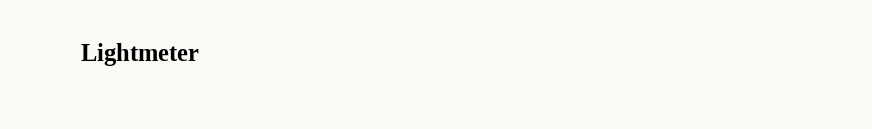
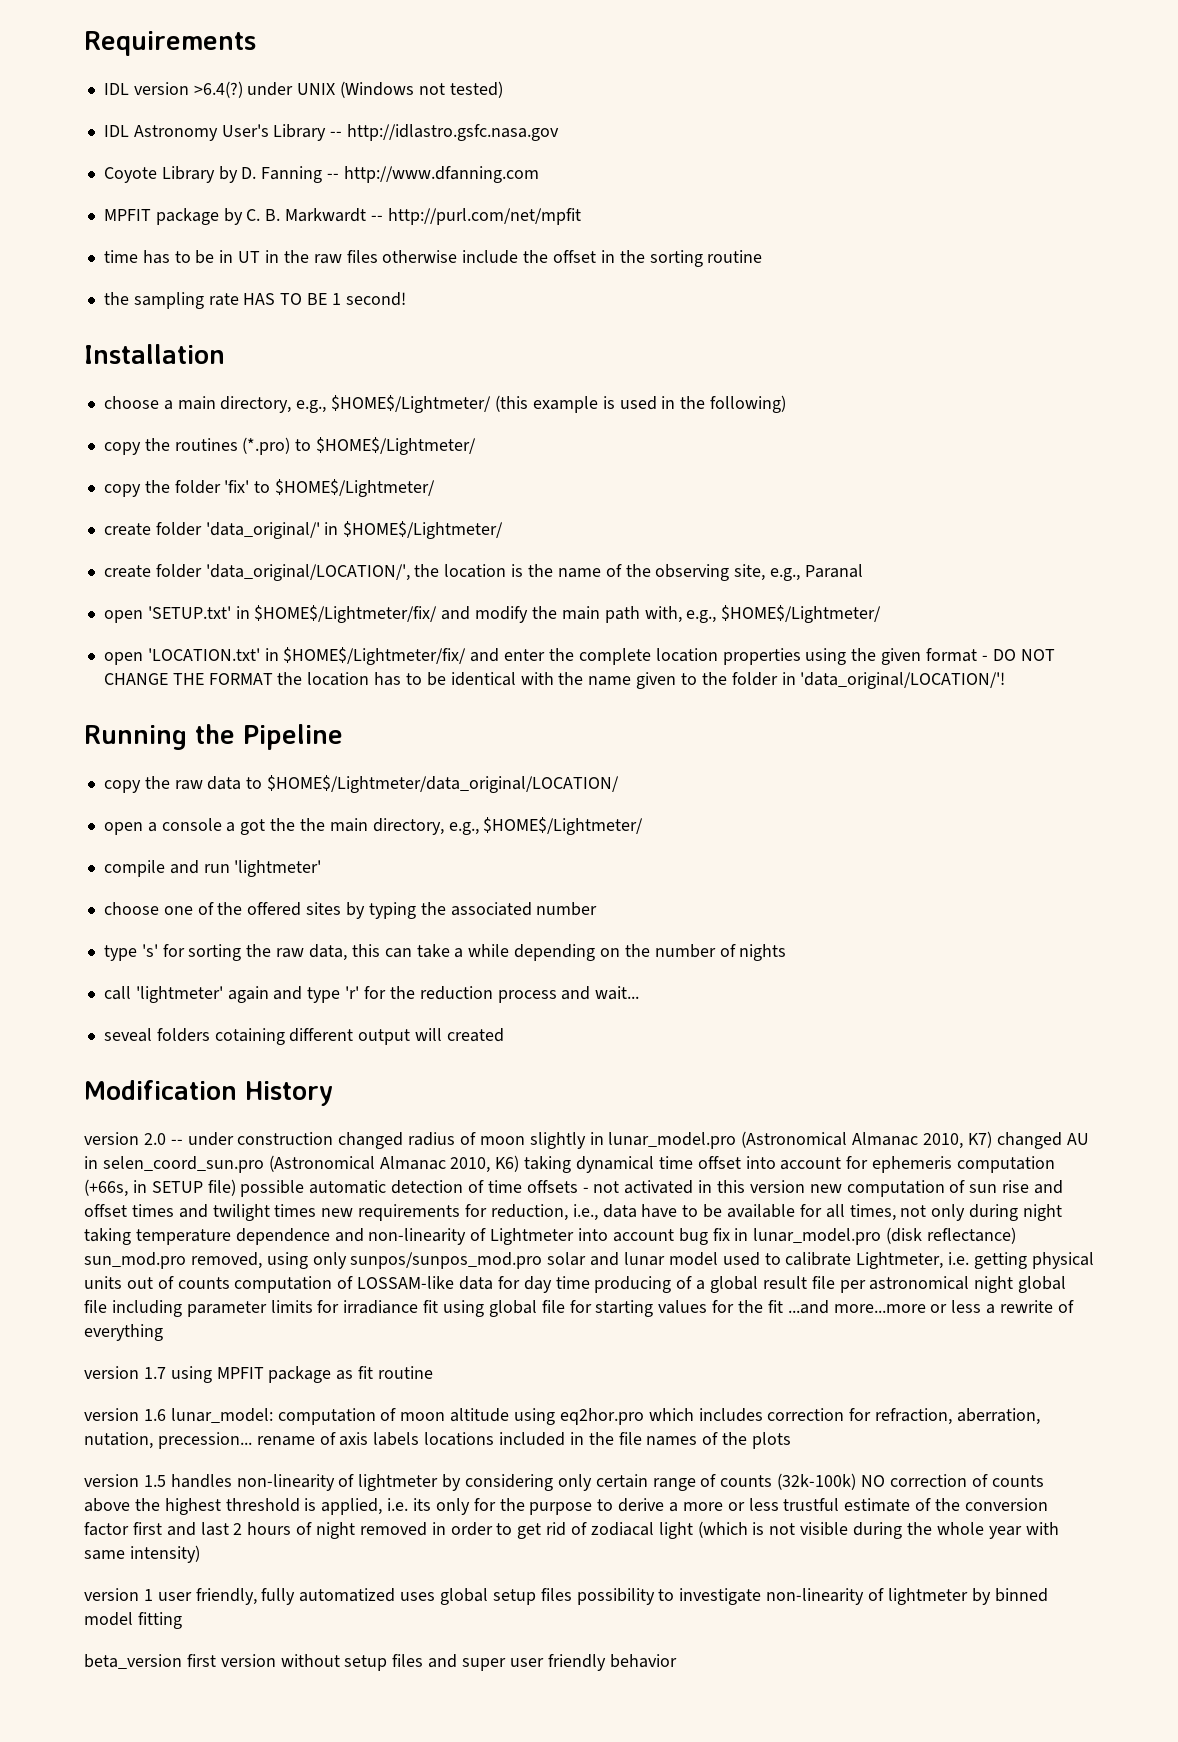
[81,43,199,66] Lightmeter -> [84,31,256,56] [103,81,503,98] [103,124,560,141] [103,166,539,183] [103,208,581,225] [103,250,763,267] [103,292,406,309] [84,344,225,364] [103,395,787,413] [103,437,477,455] [103,479,436,497] [103,521,504,539] [103,564,863,581] [103,605,882,623] [103,647,1055,665] [103,672,1006,689] [84,724,343,750] [103,775,620,793] [103,817,644,835] [103,860,322,877] [103,902,598,919] [103,944,787,961] [103,986,640,1003] [103,1028,504,1045] [84,1080,333,1106] [84,1131,1089,1149] [84,1155,1056,1173] [84,1179,1064,1197] [84,1204,1063,1221] [84,1227,1017,1245] [84,1252,1094,1269] [84,1276,1067,1293] [84,1300,1074,1317] [84,1324,163,1341] [84,1366,434,1383] [84,1408,1041,1425] [84,1432,792,1449] [84,1473,1044,1491] [84,1498,1048,1515] [84,1521,1059,1539] [84,1545,200,1563] [84,1588,1048,1605] [84,1612,182,1629] [84,1654,677,1671] Requirements // IDL version >6.4(?) under UNIX (Windows not tested) // IDL Astronomy User's Library -- http://idlastro.gsfc.nasa.gov // Coyote Library by D. Fanning -- http://www.dfanning.com // MPFIT package by C. B. Markwardt -- http://purl.com/net/mpfit // time has to be in UT in the raw files otherwise include the offset in the sorting routine // the sampling rate HAS TO BE 1 second! // Installation // choose a main directory, e.g., $HOME$/Lightmeter/ (this example is used in the following) // copy the routines (*.pro) to $HOME$/Lightmeter/ // copy the folder 'fix' to $HOME$/Lightmeter/ // create folder 'data_original/' in $HOME$/Lightmeter/ // create folder 'data_original/LOCATION/', the location is the name of the observing site, e.g., Paranal // open 'SETUP.txt' in $HOME$/Lightmeter/fix/ and modify the main path with, e.g., $HOME$/Lightmeter/ // open 'LOCATION.txt' in $HOME$/Lightmeter/fix/ and enter the complete location properties using the given format - DO NOT CHANGE THE FORMAT the location has to be identical with the name given to the folder in 'data_original/LOCATION/'! // Running the Pipeline // copy the raw data to $HOME$/Lightmeter/data_original/LOCATION/ // open a console a got the the main directory, e.g., $HOME$/Lightmeter/ // compile and run 'lightmeter' // choose one of the offered sites by typing the associated number // type 's' for sorting the raw data, this can take a while depending on the number of nights // call 'lightmeter' again and type 'r' for the reduction process and wait... // seveal folders cotaining different output will created // Modification History // version 2.0 -- under construction changed radius of moon slightly in lunar_model.pro (Astronomical Almanac 2010, K7) changed AU in selen_coord_sun.pro (Astronomical Almanac 2010, K6) taking dynamical time offset into account for ephemeris computation (+66s, in SETUP file) possible automatic detection of time offsets - not activated in this version new computation of sun rise and offset times and twilight times new requirements for reduction, i.e., data have to be available for all times, not only during night taking temperature dependence and non-linearity of Lightmeter into account bug fix in lunar_model.pro (disk reflectance) sun_mod.pro removed, using only sunpos/sunpos_mod.pro solar and lunar model used to calibrate Lightmeter, i.e. getting physical units out of counts computation of LOSSAM-like data for day time producing of a global result file per astronomical night global file including parameter limits for irradiance fit using global file for starting values for the fit ...and more...more or less a rewrite of everything // version 1.7 using MPFIT package as fit routine // version 1.6 lunar_model: computation of moon altitude using eq2hor.pro which includes correction for refraction, aberration, nutation, precession... rename of axis labels locations included in the file names of the plots // version 1.5 handles non-linearity of lightmeter by considering only certain range of counts (32k-100k) NO correction of counts above the highest threshold is applied, i.e. its only for the purpose to derive a more or less trustful estimate of the conversion factor first and last 2 hours of night removed in order to get rid of zodiacal light (which is not visible during the whole year with same intensity) // version 1 user friendly, fully automatized uses global setup files possibility to investigate non-linearity of lightmeter by binned model fitting // beta_version first version without setup files and super user friendly behavior

